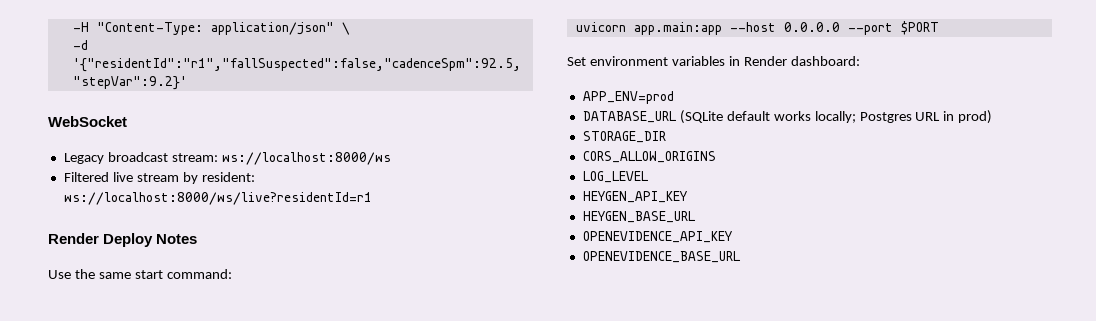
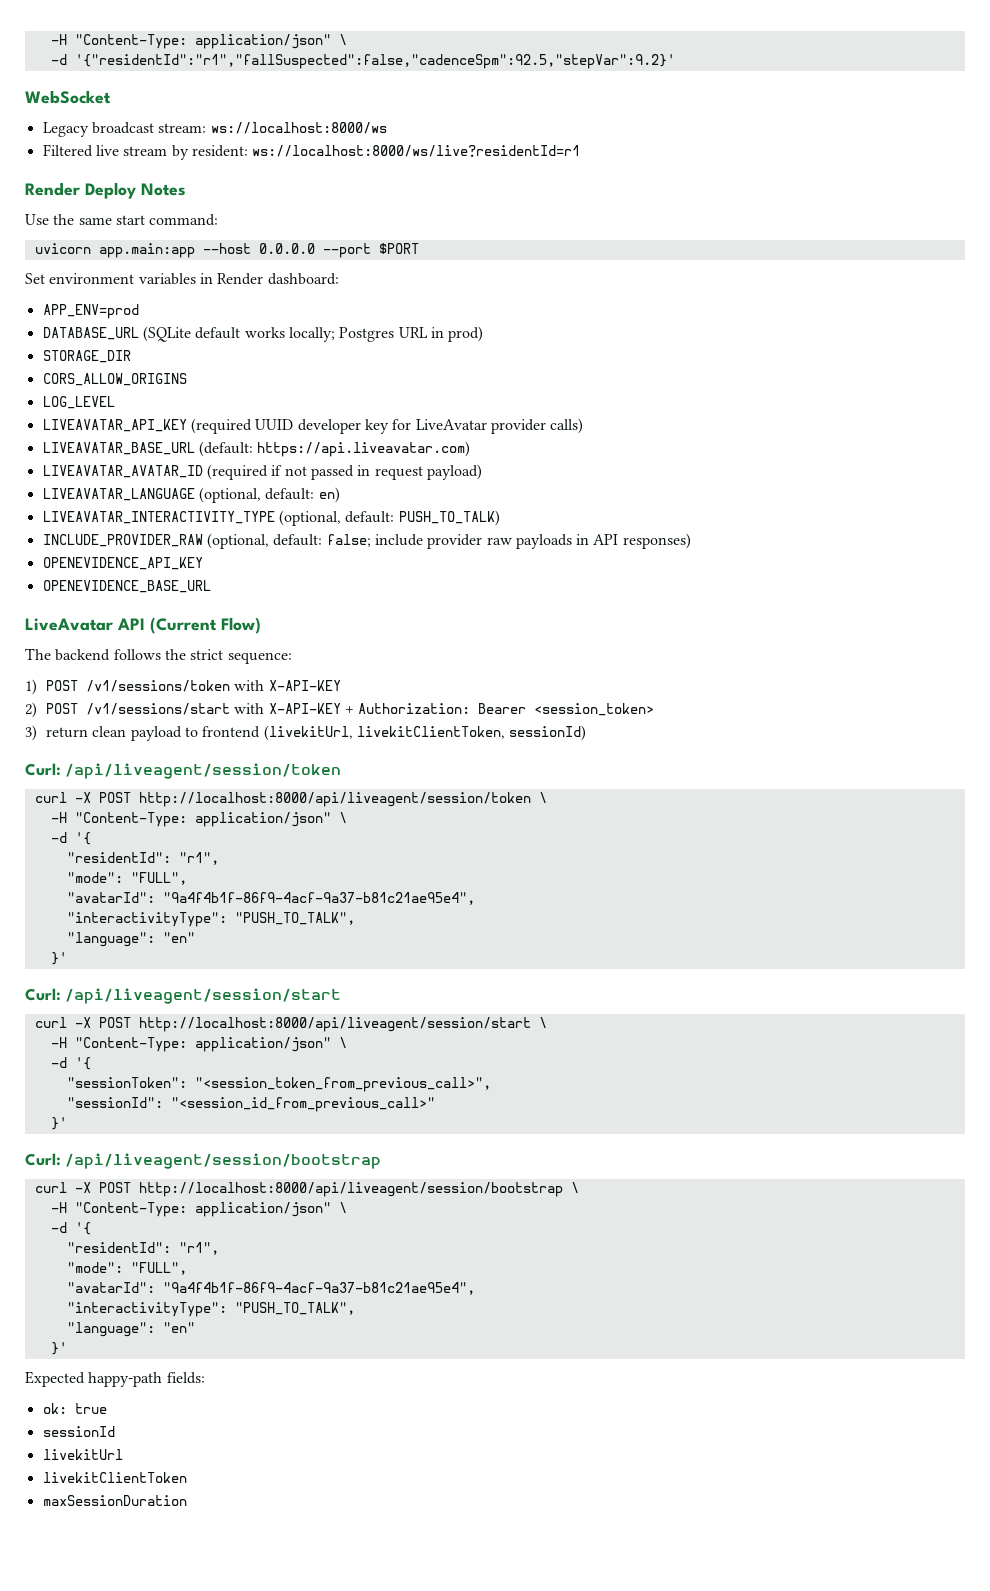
[582,191,687,203] [582,211,696,223] [582,231,732,243] [582,251,741,263] HEYGEN_API_KEY // HEYGEN_BASE_URL // OPENEVIDENCE_API_KEY // OPENEVIDENCE_BASE_URL -> [42,418,584,434] [42,441,471,457] [42,464,482,480] [42,487,340,503] [42,510,500,526] [42,533,691,549] [42,557,203,570] [42,580,211,593] [25,617,261,634] [25,648,292,664] [25,679,341,695] [25,702,655,718] [25,725,587,741] [25,763,342,779] [34,792,547,807] [50,812,347,827] [50,832,91,845] [66,852,219,865] [66,872,187,885] [66,892,475,905] [66,912,355,927] [66,932,195,947] [50,952,67,965] [25,988,342,1004] [34,1017,547,1032] [50,1037,347,1052] [50,1057,91,1070] [66,1077,491,1092] [66,1097,435,1112] [50,1117,67,1130] [25,1153,382,1169] [34,1182,579,1197] [50,1202,347,1217] [50,1222,91,1235] [66,1242,219,1255] [66,1262,187,1275] [66,1282,475,1295] [66,1302,355,1317] [66,1322,195,1337] [50,1342,67,1355] [25,1371,205,1387] [42,1403,107,1414] [42,1426,115,1437] [42,1449,123,1460] [42,1472,187,1483] [42,1495,187,1506] LIVEAVATAR_API_KEY (required UUID developer key for LiveAvatar provider calls) // LIVEAVATAR_BASE_URL (default: https://api.liveavatar.com) // LIVEAVATAR_AVATAR_ID (required if not passed in request payload) // LIVEAVATAR_LANGUAGE (optional, default: en) // LIVEAVATAR_INTERACTIVITY_TYPE (optional, default: PUSH_TO_TALK) // INCLUDE_PROVIDER_RAW (optional, default: false; include provider raw payloads in API responses) // OPENEVIDENCE_API_KEY // OPENEVIDENCE_BASE_URL // LiveAvatar API (Current Flow) // The backend follows the strict sequence: // 1) POST /v1/sessions/token with X-API-KEY // 2) POST /v1/sessions/start with X-API-KEY + Authorization: Bearer <session_token> // 3) return clean payload to frontend (livekitUrl, livekitClientToken, sessionId) // Curl: /api/liveagent/session/token // curl -X POST http://localhost:8000/api/liveagent/session/token \ // -H "Content-Type: application/json" \ // -d '{ // "residentId": "r1", // "mode": "FULL", // "avatarId": "9a4f4b1f-86f9-4acf-9a37-b81c21ae95e4", // "interactivityType": "PUSH_TO_TALK", // "language": "en" // }' // Curl: /api/liveagent/session/start // curl -X POST http://localhost:8000/api/liveagent/session/start \ // -H "Content-Type: application/json" \ // -d '{ // "sessionToken": "<session_token_from_previous_call>", // "sessionId": "<session_id_from_previous_call>" // }' // Curl: /api/liveagent/session/bootstrap // curl -X POST http://localhost:8000/api/liveagent/session/bootstrap \ // -H "Content-Type: application/json" \ // -d '{ // "residentId": "r1", // "mode": "FULL", // "avatarId": "9a4f4b1f-86f9-4acf-9a37-b81c21ae95e4", // "interactivityType": "PUSH_TO_TALK", // "language": "en" // }' // Expected happy-path fields: // ok: true // sessionId // livekitUrl // livekitClientToken // maxSessionDuration

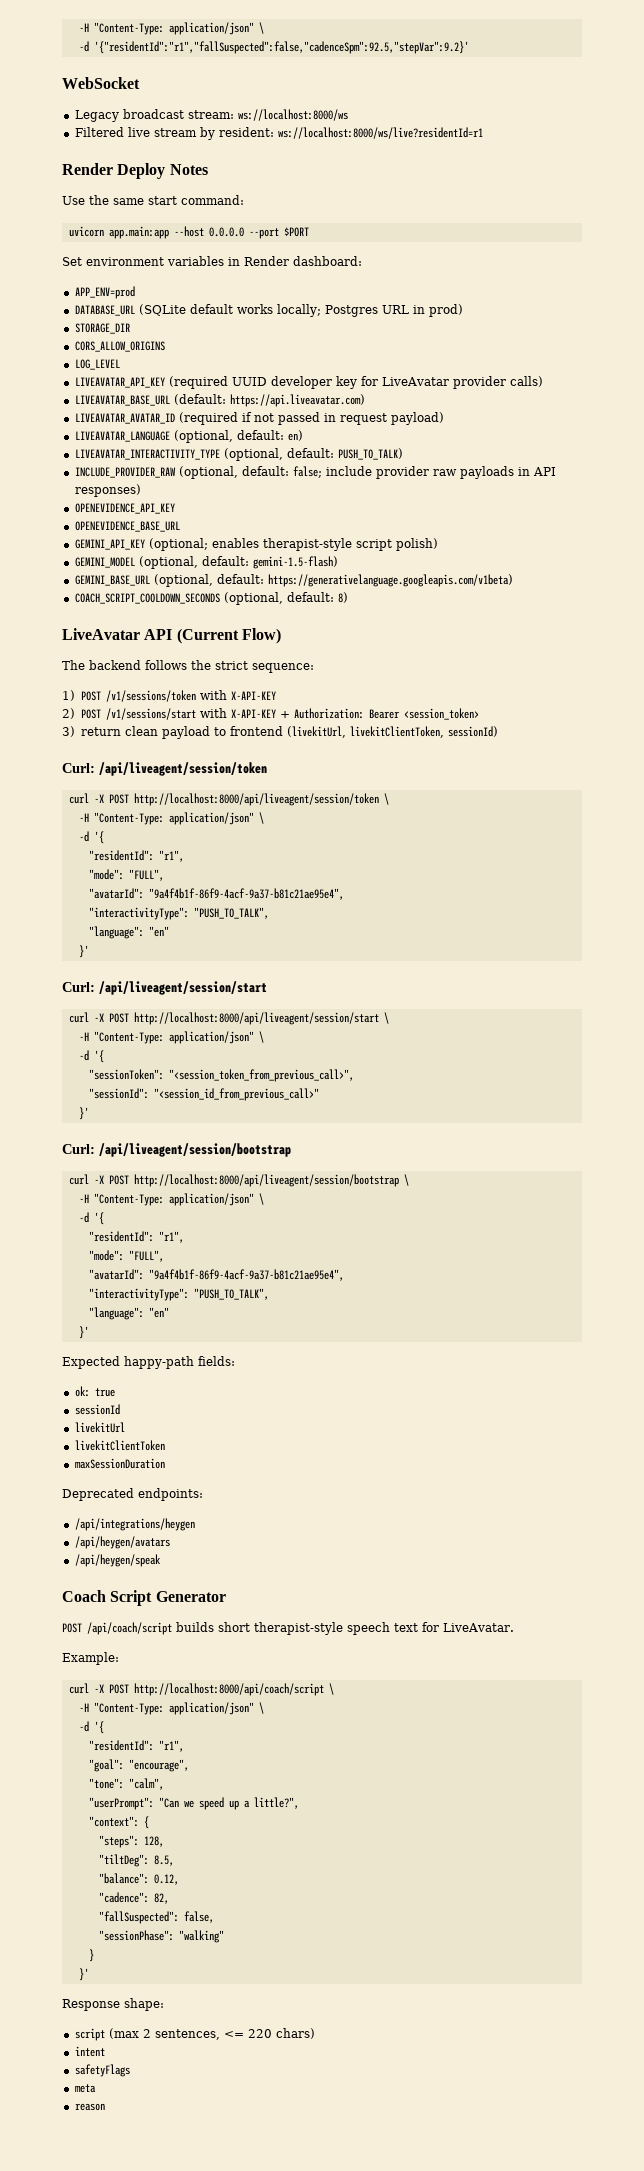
(211, 586) none -> [74,538,438,551] [74,556,338,569] [74,574,513,587] [74,592,348,605] // GEMINI_API_KEY (optional; enables therapist-style script polish) // GEMINI_MODEL (optional, default: gemini-1.5-flash) // GEMINI_BASE_URL (optional, default: https://generativelanguage.googleapis.com/v1beta) // COACH_SCRIPT_COOLDOWN_SECONDS (optional, default: 8)
(187, 1500) none -> [62,1488,203,1501] [74,1518,195,1531] [74,1536,170,1549] [74,1554,161,1567] [62,1590,226,1606] [62,1622,514,1635] [62,1652,119,1665] [68,1683,334,1696] [78,1702,264,1715] [78,1721,104,1734] [88,1740,184,1752] [88,1759,189,1772] [88,1778,164,1790] [88,1797,299,1810] [88,1816,149,1829] [98,1835,164,1848] [98,1854,174,1867] [98,1873,179,1885] [98,1892,169,1904] [98,1911,214,1924] [98,1930,224,1943] [88,1949,94,1962] [78,1968,89,1981] [62,1998,164,2011] [74,2028,315,2041] [74,2046,105,2057] [74,2064,130,2077] [74,2084,96,2093] [74,2103,105,2111] // Deprecated endpoints: // /api/integrations/heygen // /api/heygen/avatars // /api/heygen/speak // Coach Script Generator // POST /api/coach/script builds short therapist-style speech text for LiveAvatar. // Example: // curl -X POST http://localhost:8000/api/coach/script \ // -H "Content-Type: application/json" \ // -d '{ // "residentId": "r1", // "goal": "encourage", // "tone": "calm", // "userPrompt": "Can we speed up a little?", // "context": { // "steps": 128, // "tiltDeg": 8.5, // "balance": 0.12, // "cadence": 82, // "fallSuspected": false, // "sessionPhase": "walking" // } // }' // Response shape: // script (max 2 sentences, <= 220 chars) // intent // safetyFlags // meta // reason

